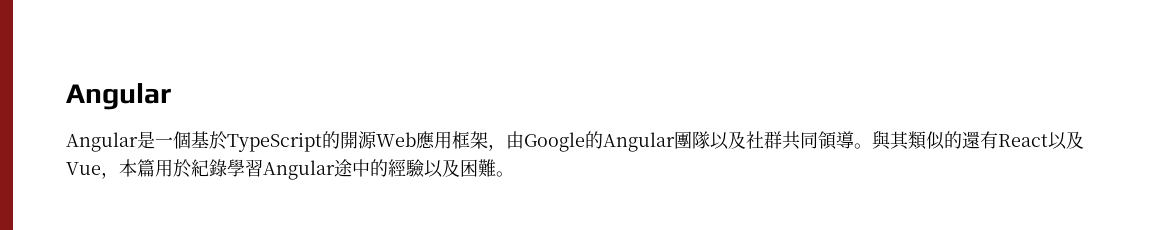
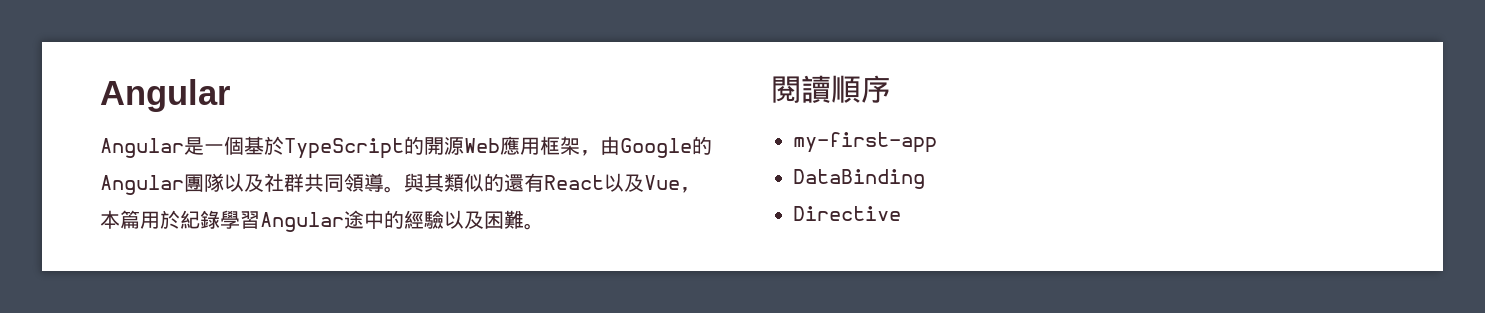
(514, 174) none -> [771,75,891,103] [793,132,937,153] [793,169,925,189] [793,206,901,221] // 閱讀順序 // my-first-app // DataBinding // Directive

